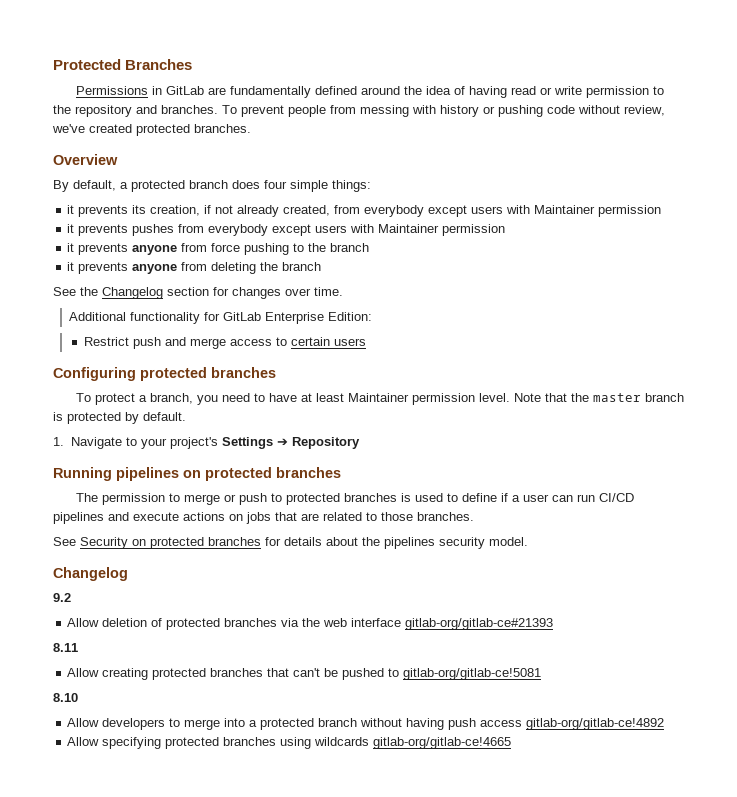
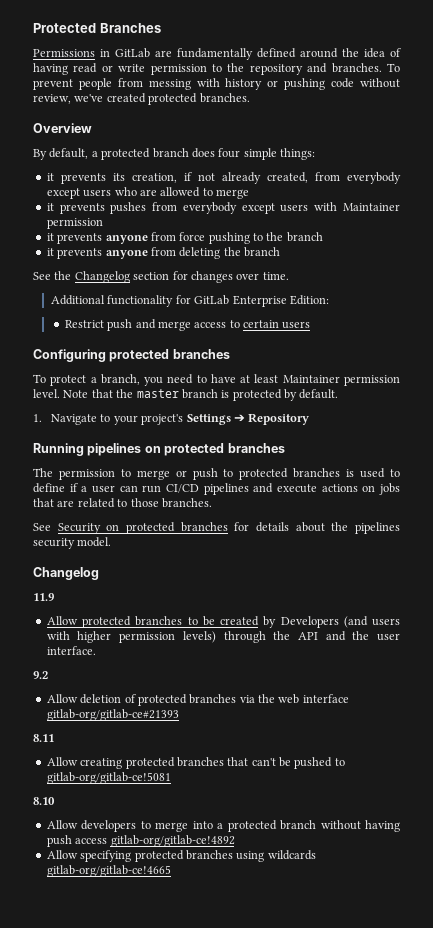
[506,205,662,217] with Maintainer permission -> [114,187,249,199] who are allowed to merge
(128, 574) none -> [33,593,54,601] [46,616,400,628] [46,631,401,643] [46,646,96,655] // 11.9 // Allow protected branches to be created by Developers (and users with higher permission levels) through the API and the user interface.

